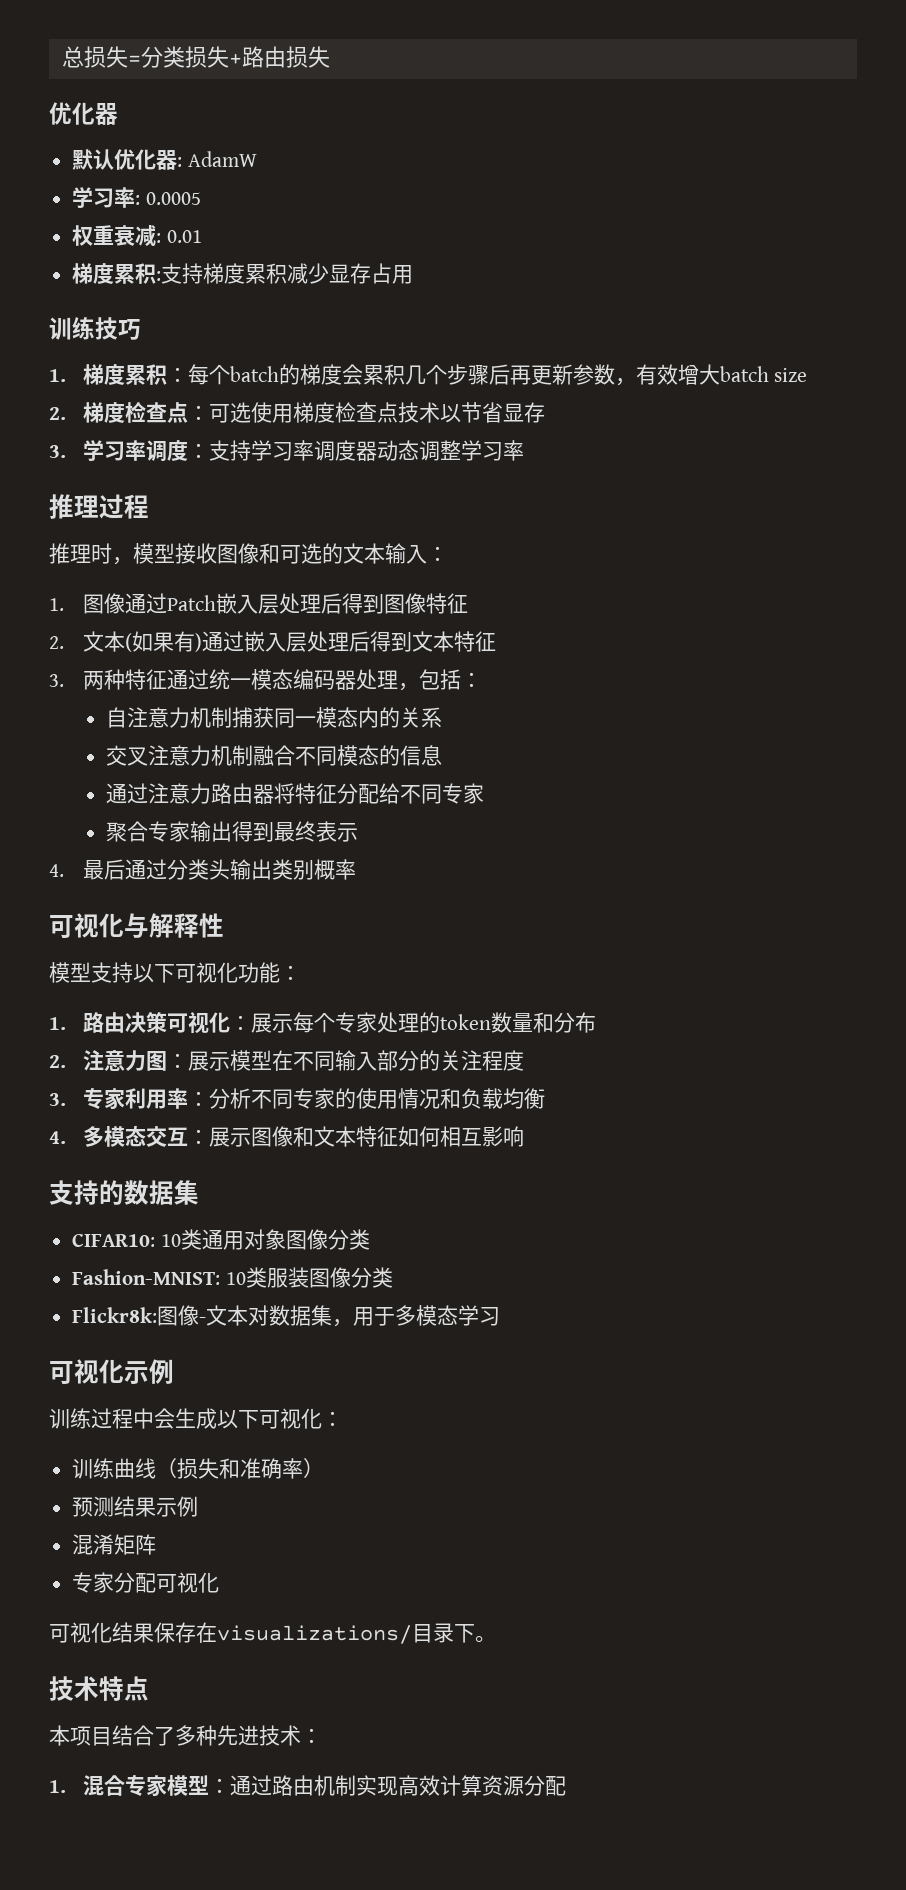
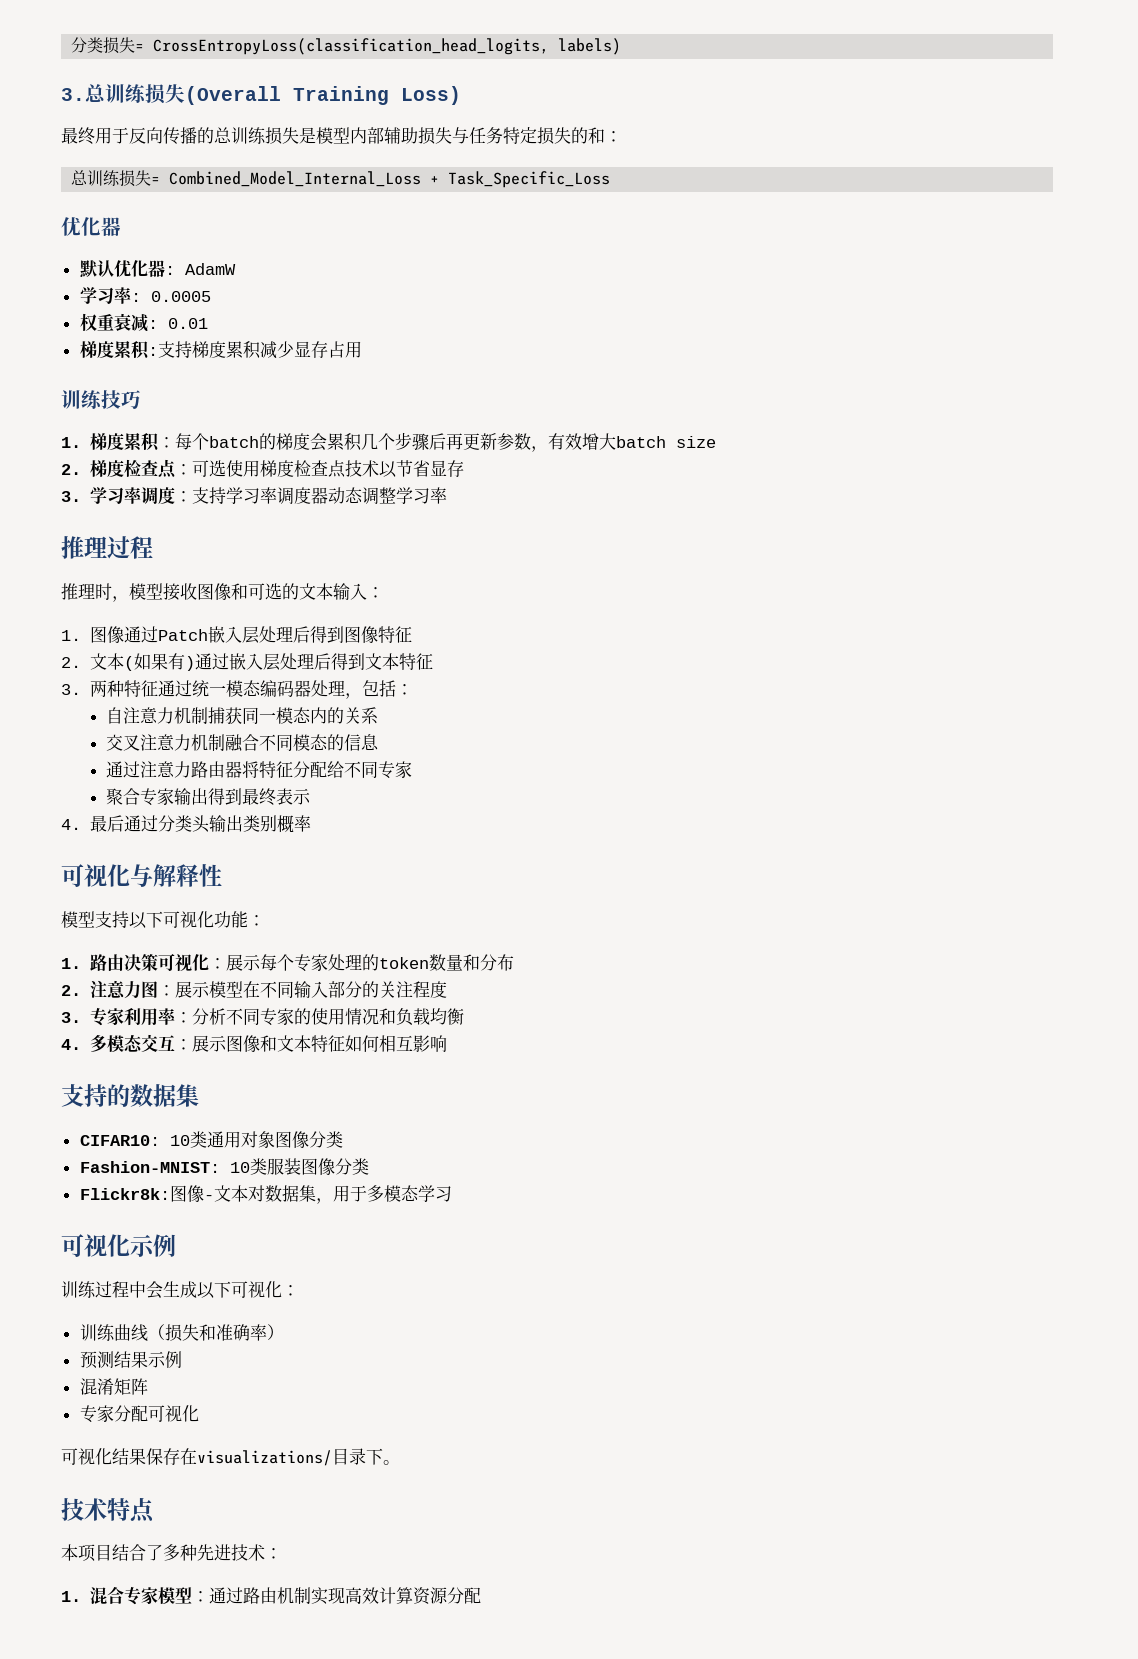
[61,46,330,68] 总损失=分类损失+路由损失 -> [71,37,622,55] [61,84,461,105] [61,127,622,145] [71,170,611,188] 分类损失= CrossEntropyLoss(classification_head_logits, labels) // 3.总训练损失(Overall Training Loss) // 最终用于反向传播的总训练损失是模型内部辅助损失与任务特定损失的和： // 总训练损失= Combined_Model_Internal_Loss + Task_Specific_Loss

